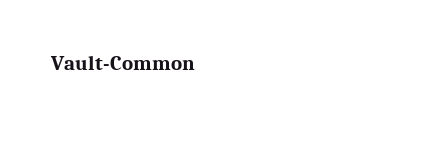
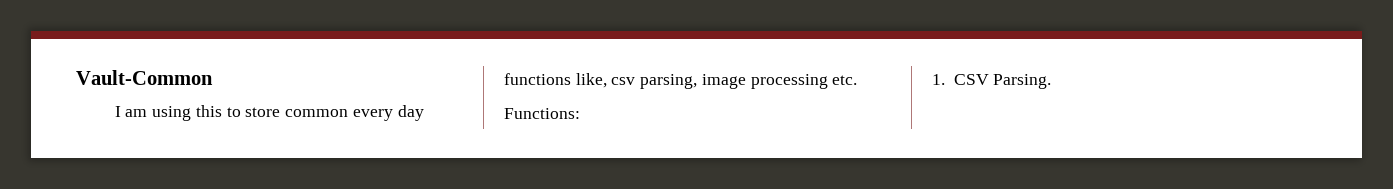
(195, 62) none -> [114,105,424,121] [504,73,858,89] [504,108,580,119] [932,74,1052,89] // I am using this to store common every day functions like, csv parsing, image processing etc. // Functions: // 1. CSV Parsing.

